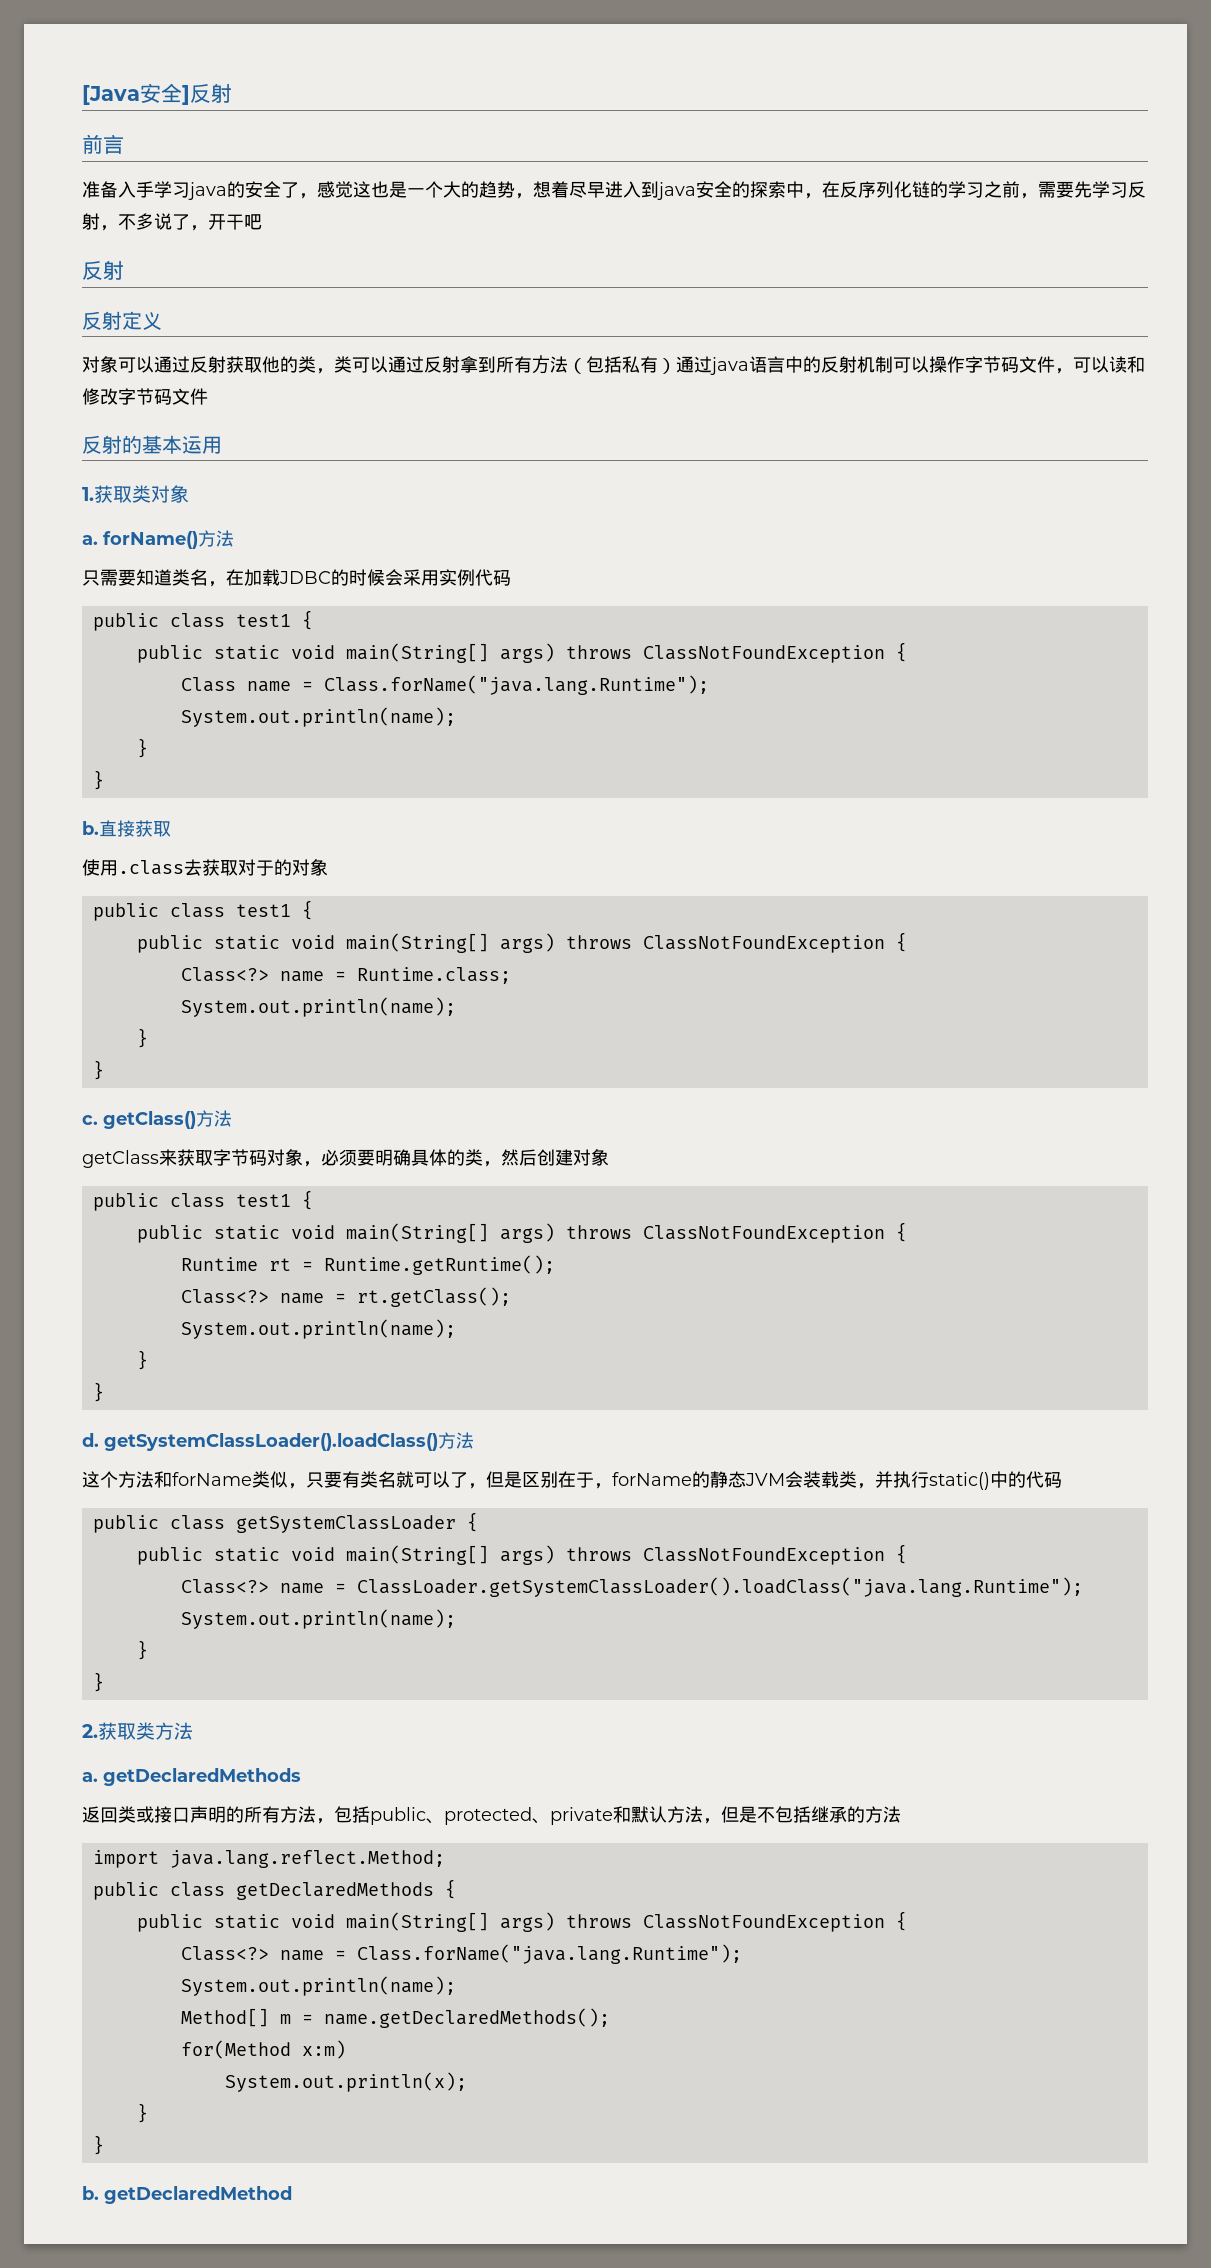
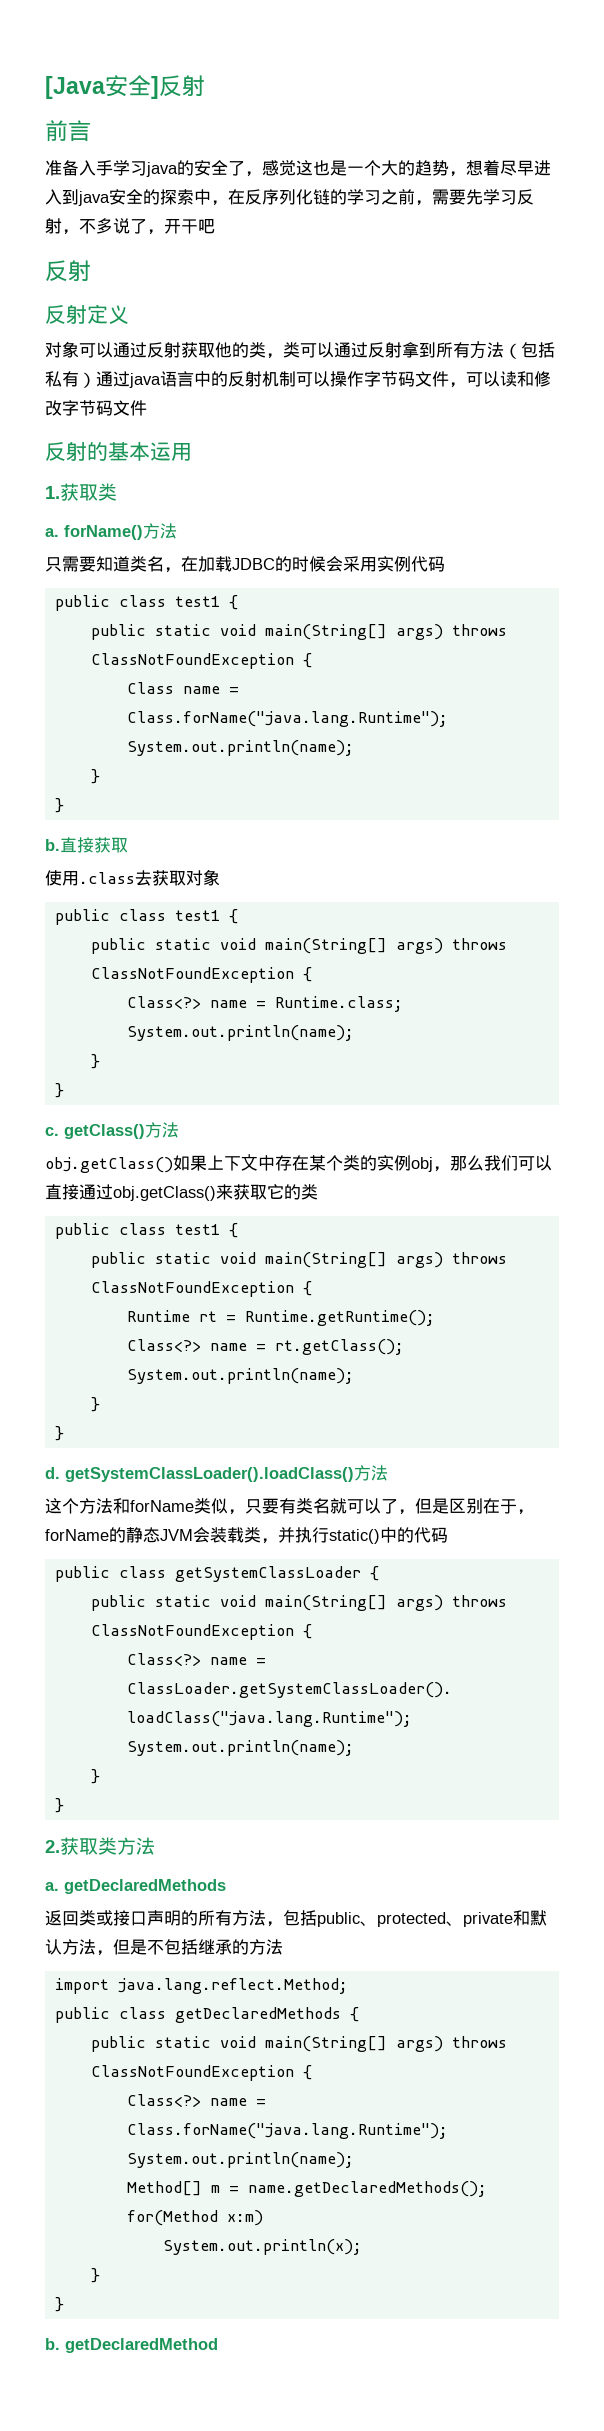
[151,485,189,503] 对象 -> (117, 492) none
[256,859,310,876] 于的对 -> (203, 878) none
[82,1149,609,1168] getClass来获取字节码对象，必须要明确具体的类，然后创建对象 -> [45,1154,552,1173] [45,1184,318,1201] obj.getClass()如果上下⽂中存在某个类的实例obj，那么我们可以直接通过obj.getClass()来获取它的类

